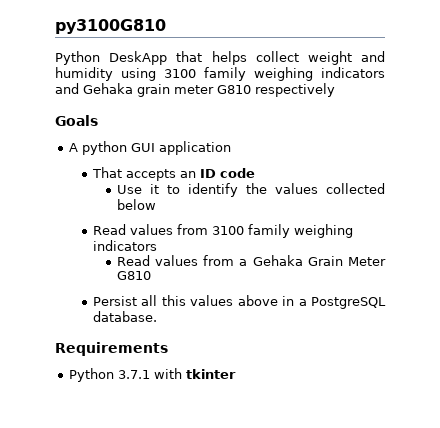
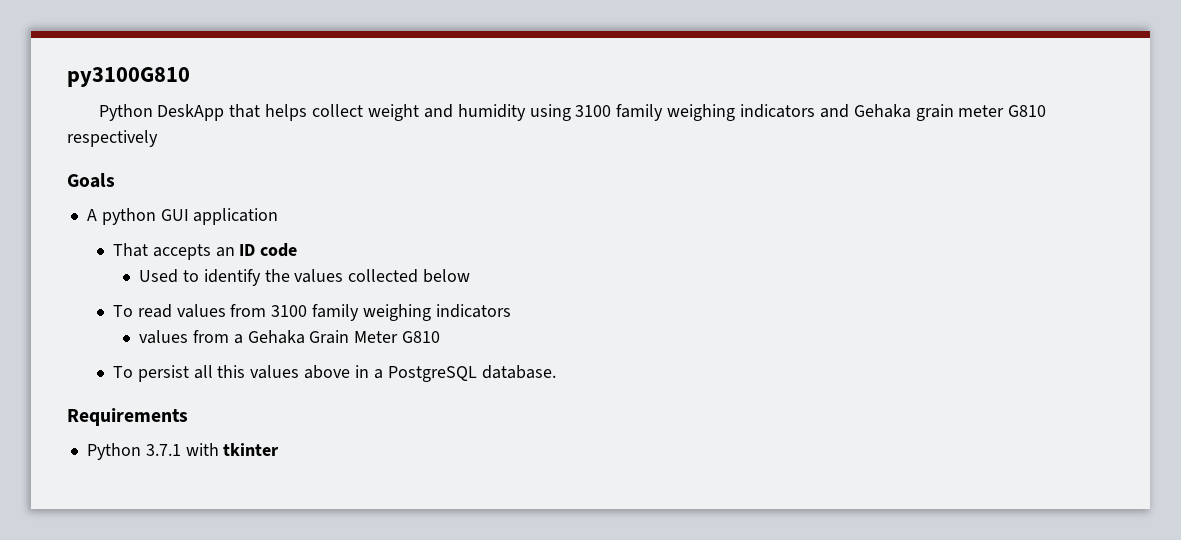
[116,184,159,194] Use it -> [138,269,178,283] Used
[92,224,126,235] Read -> [112,304,172,318] To read
[116,255,150,266] Read -> (511, 311) none
[92,296,137,306] Persist -> [112,365,189,382] To persist

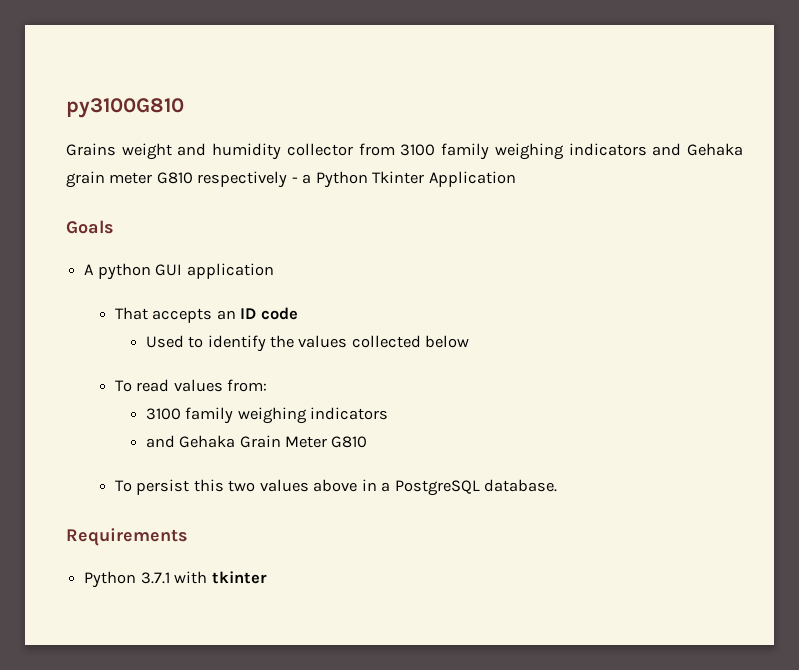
[98,104,364,121] Python DeskApp that helps collect -> [66,143,116,156] Grains
[529,104,571,121] using -> [286,143,395,156] collector from
(158, 138) none -> [291,171,516,188] - a Python Tkinter Application
[230,304,267,317] from -> [227,379,268,392] from: //
[138,330,243,344] values from a -> [145,435,175,448] and
[193,365,246,379] all this -> [193,479,256,492] this two

